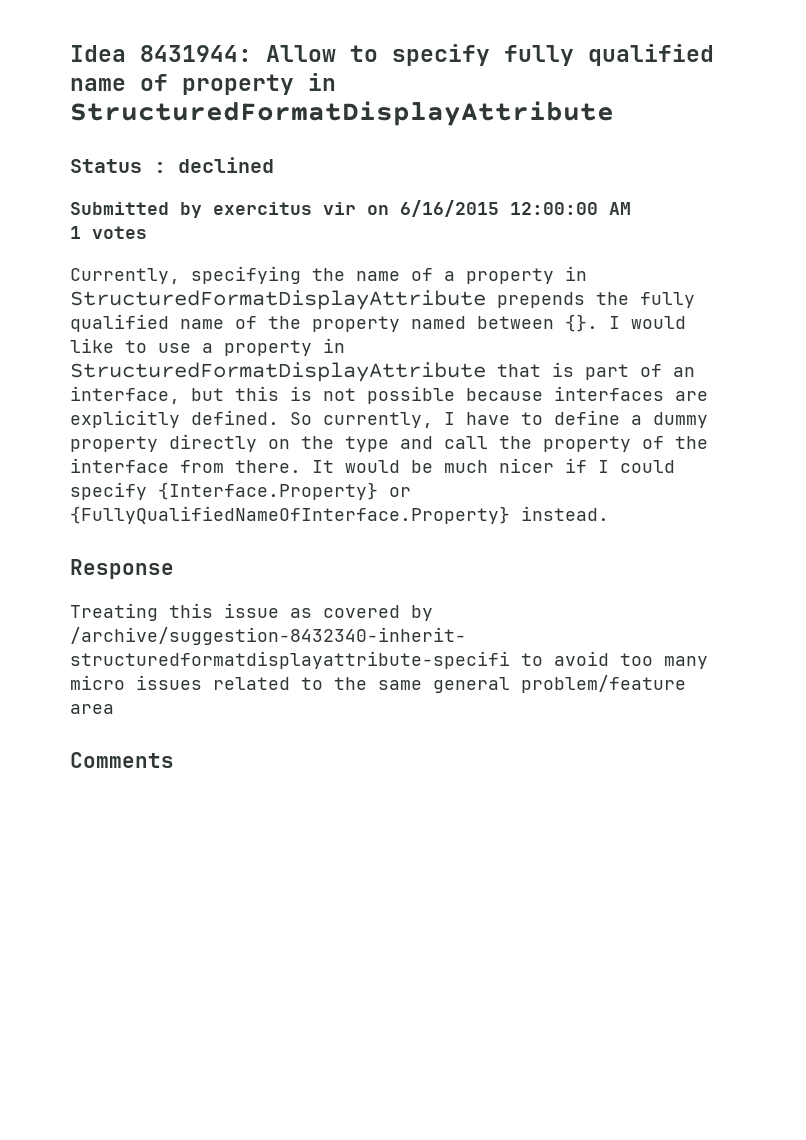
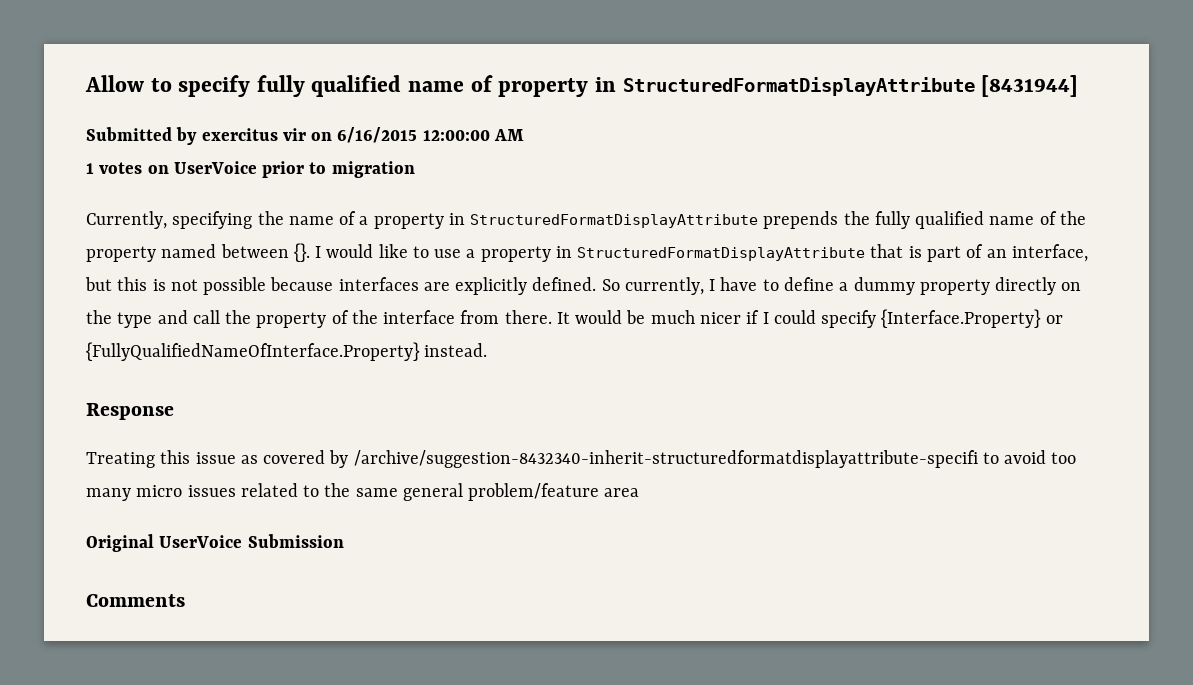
[70,45,252,62] Idea 8431944: -> (85, 83) none
[70,157,274,173] // Status : declined -> [981,75,1079,97] [8431944]
(147, 232) none -> [147,161,415,178] on UserVoice prior to migration
(114, 709) none -> [86,534,344,552] // Original UserVoice Submission

